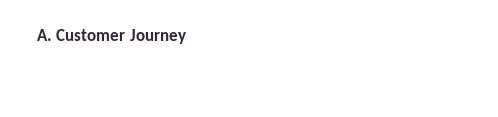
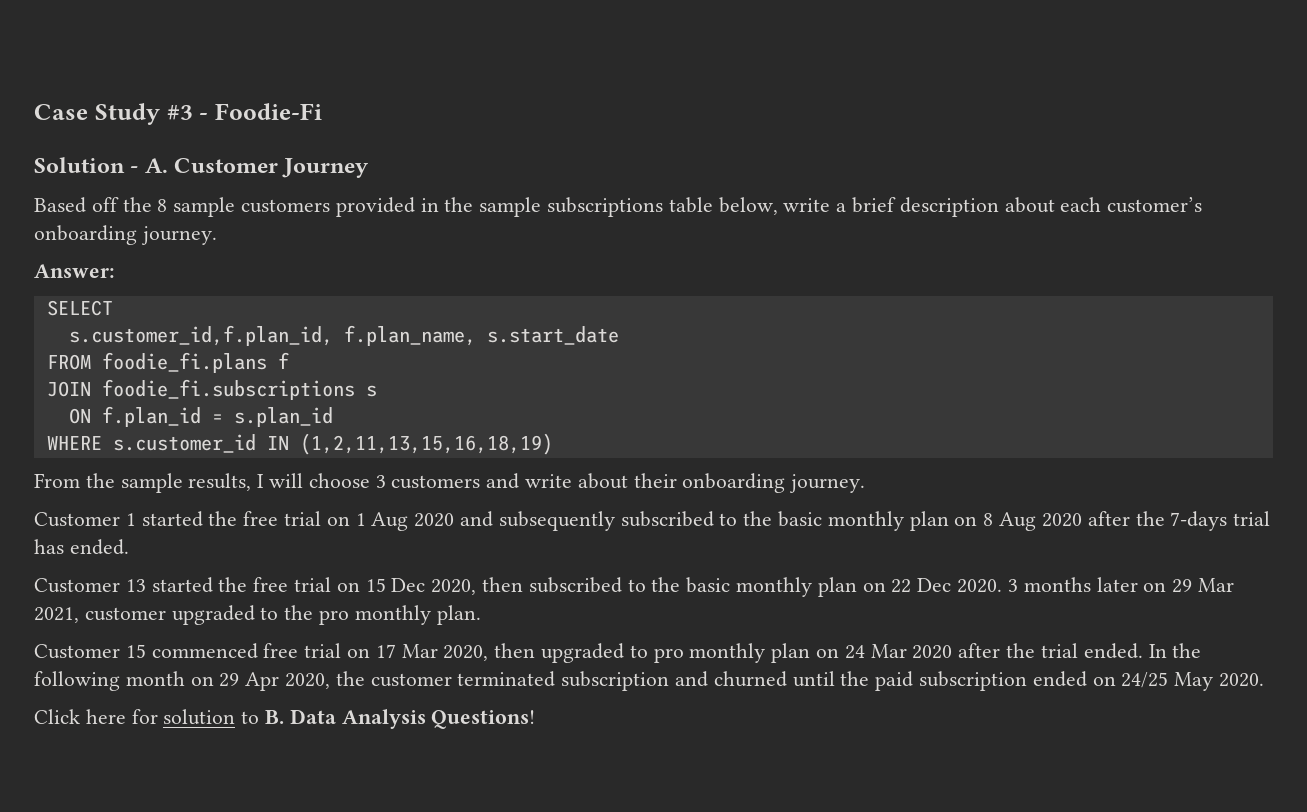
[37,29,186,44] A. Customer Journey -> [34,103,322,125] [34,157,370,178] [34,197,1203,217] [34,225,217,245] [34,264,115,278] [46,300,113,316] [68,325,619,346] [46,352,289,373] [46,379,377,400] [68,406,333,427] [46,433,553,455] [34,473,866,493] [34,511,1271,531] [34,539,129,555] [34,577,1234,597] [34,605,481,625] [34,643,1202,663] [34,671,1265,691] [34,709,536,729] Case Study #3 - Foodie-Fi // Solution - A. Customer Journey // Based off the 8 sample customers provided in the sample subscriptions table below, write a brief description about each customer’s onboarding journey. // Answer: // SELECT // s.customer_id,f.plan_id, f.plan_name, s.start_date // FROM foodie_fi.plans f // JOIN foodie_fi.subscriptions s // ON f.plan_id = s.plan_id // WHERE s.customer_id IN (1,2,11,13,15,16,18,19) // From the sample results, I will choose 3 customers and write about their onboarding journey. // Customer 1 started the free trial on 1 Aug 2020 and subsequently subscribed to the basic monthly plan on 8 Aug 2020 after the 7-days trial has ended. // Customer 13 started the free trial on 15 Dec 2020, then subscribed to the basic monthly plan on 22 Dec 2020. 3 months later on 29 Mar 2021, customer upgraded to the pro monthly plan. // Customer 15 commenced free trial on 17 Mar 2020, then upgraded to pro monthly plan on 24 Mar 2020 after the trial ended. In the following month on 29 Apr 2020, the customer terminated subscription and churned until the paid subscription ended on 24/25 May 2020. // Click here for solution to B. Data Analysis Questions!

